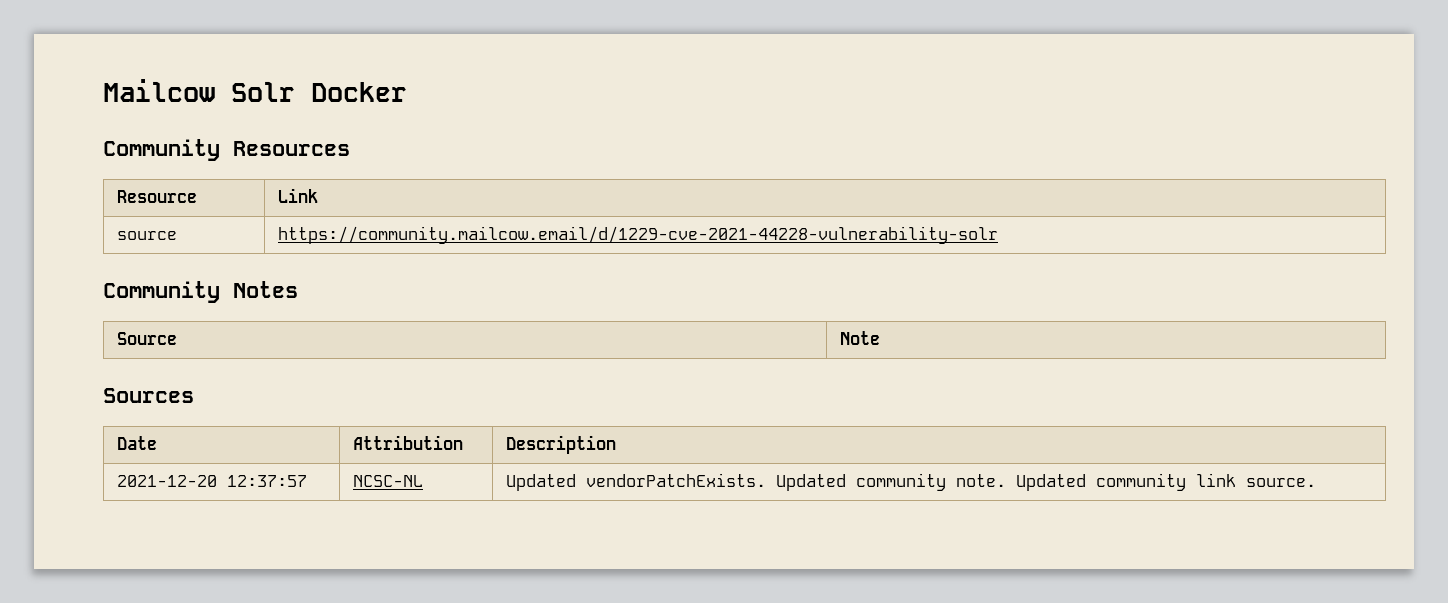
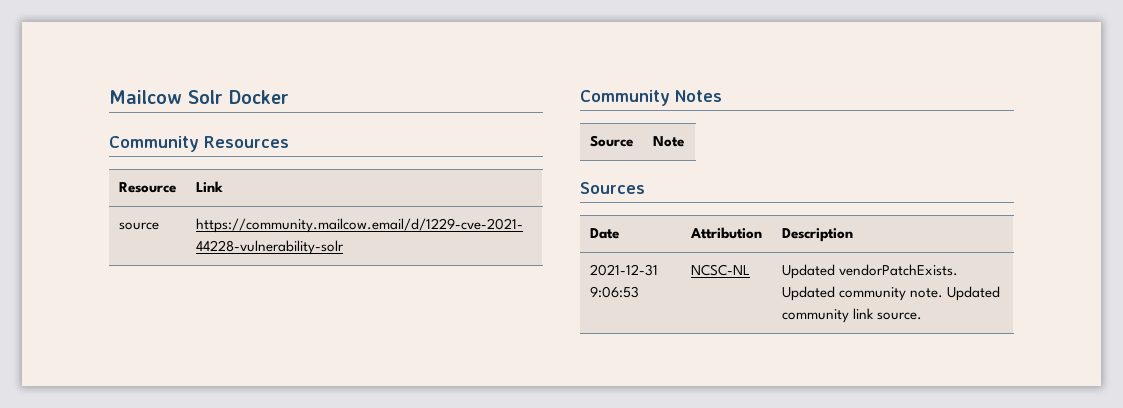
[116,475,307,487] 2021-12-20 12:37:57 -> [589,264,658,276] [589,286,639,298] 2021-12-31 9:06:53

